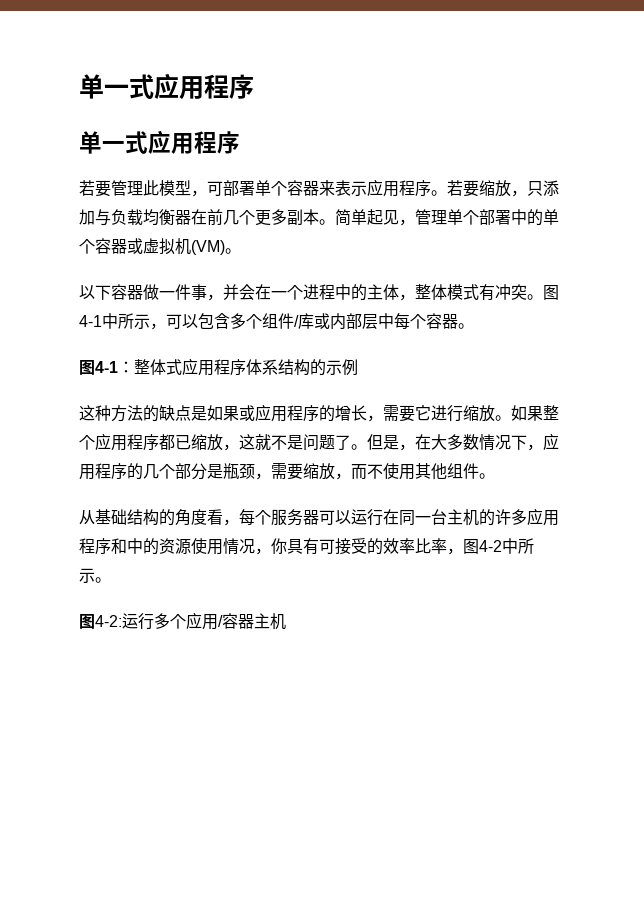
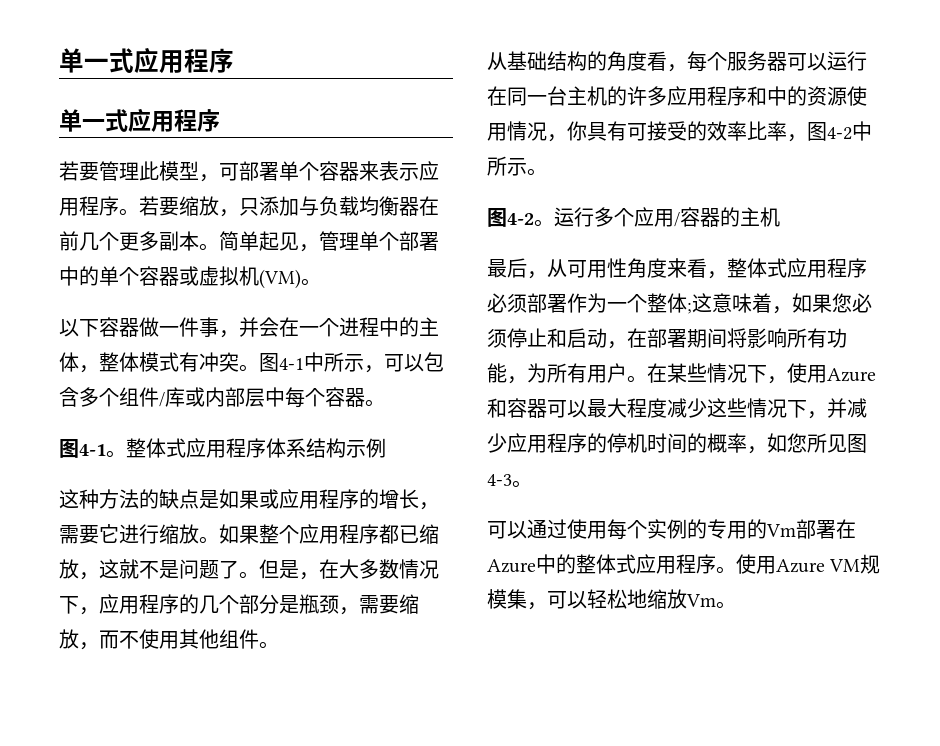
[118,361,134,373] ： -> [106,450,126,458] 。
[310,359,326,376] 的 -> (346, 448) none
[95,615,122,627] 4-2: -> [507,213,554,227] 4-2。
[254,613,286,630] 主机 -> [720,207,780,227] [487,258,867,279] [487,293,872,314] [487,328,847,349] [487,363,876,384] [487,398,867,419] [487,433,867,454] [487,474,532,488] [487,519,856,540] [487,554,881,574] [487,589,736,610] 的主机 // 最后，从可用性角度来看，整体式应用程序必须部署作为一个整体;这意味着，如果您必须停止和启动，在部署期间将影响所有功能，为所有用户。在某些情况下，使用Azure和容器可以最大程度减少这些情况下，并减少应用程序的停机时间的概率，如您所见图4-3。 // 可以通过使用每个实例的专用的Vm部署在Azure中的整体式应用程序。使用Azure VM规模集，可以轻松地缩放Vm。

